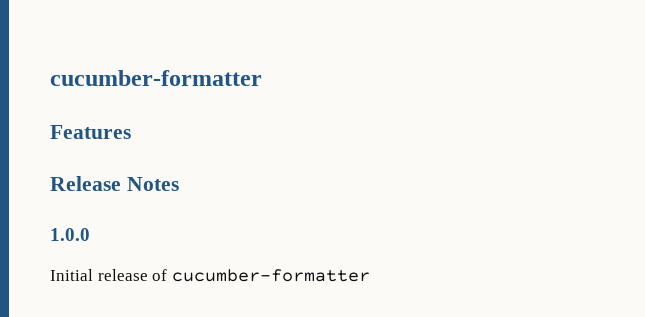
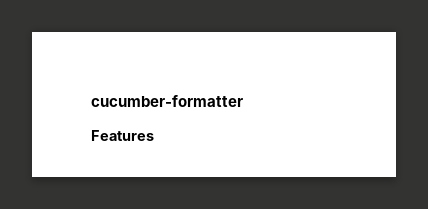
[50,176,179,191] [50,228,90,241] [50,269,370,282] // Release Notes // 1.0.0 // Initial release of cucumber-formatter -> (154, 135) none

